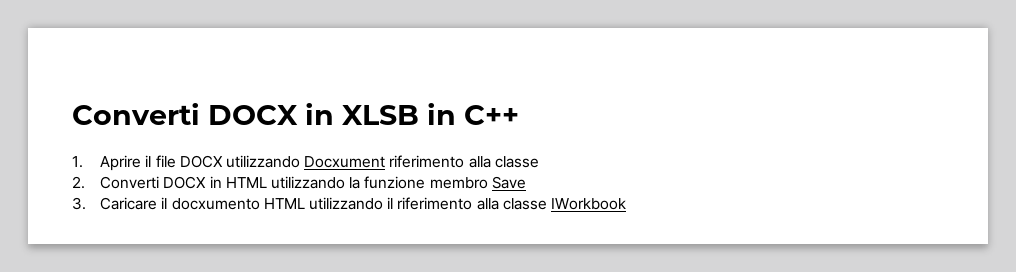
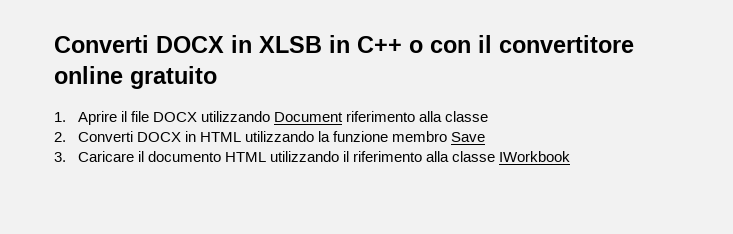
(519, 115) none -> [409,35,634,53] [54,66,217,89] o con il convertitore online gratuito
[304,156,386,168] Docxument -> [273,112,343,122] Document
[171,198,260,210] docxumento -> [147,151,221,162] documento

